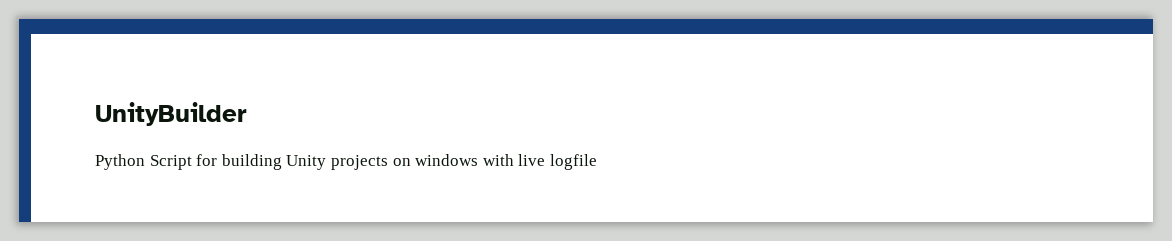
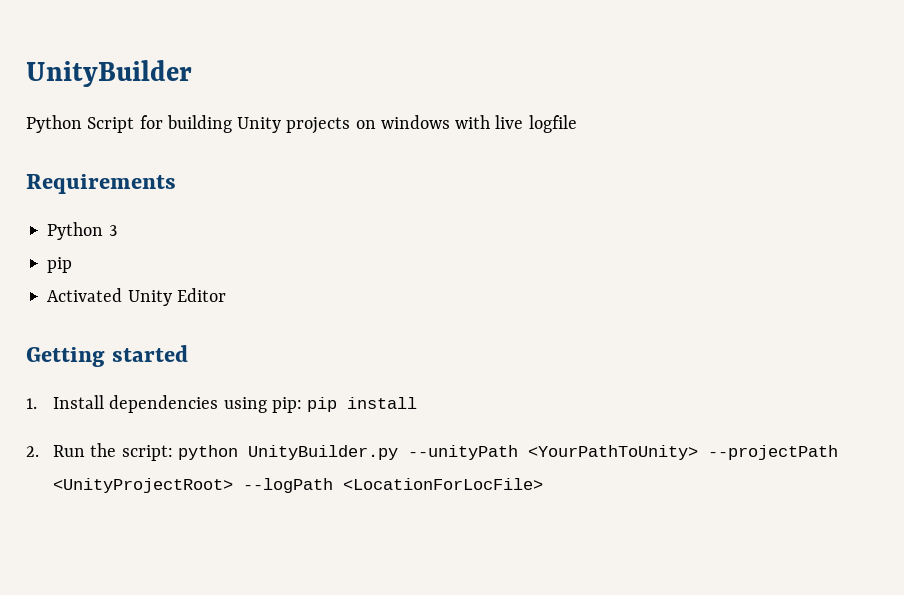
(597, 162) none -> [26,174,176,194] [47,222,117,240] [47,257,73,273] [47,288,226,306] [26,345,189,367] [26,395,418,413] [26,443,838,461] [53,478,544,493] // Requirements // Python 3 // pip // Activated Unity Editor // Getting started // 1. Install dependencies using pip: pip install // 2. Run the script: python UnityBuilder.py --unityPath <YourPathToUnity> --projectPath <UnityProjectRoot> --logPath <LocationForLocFile>

